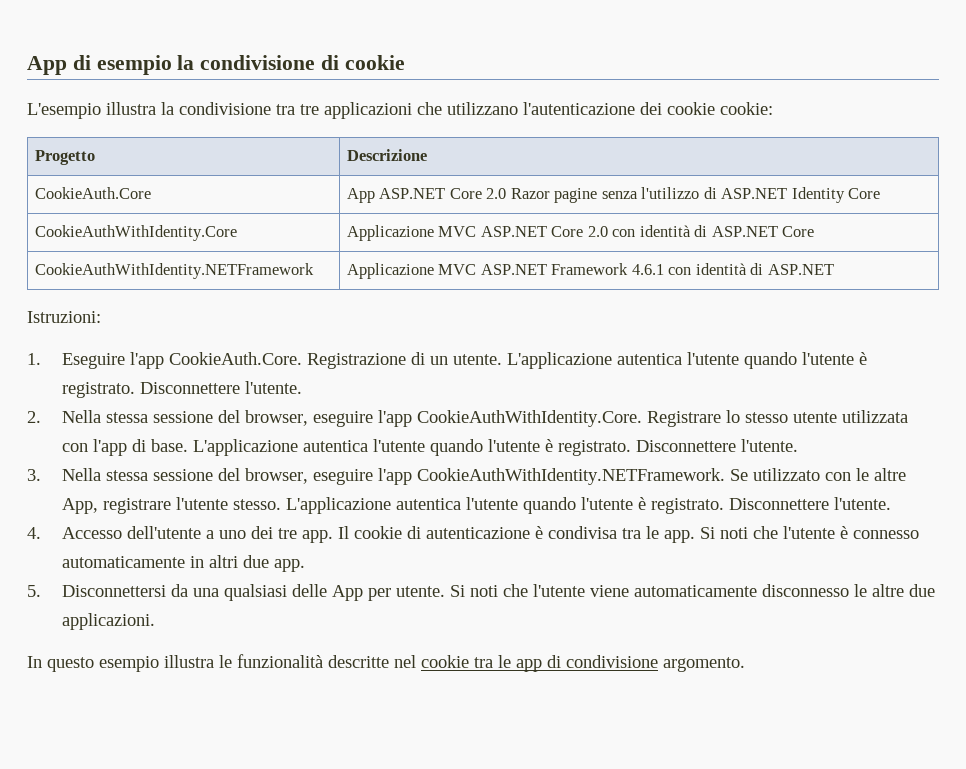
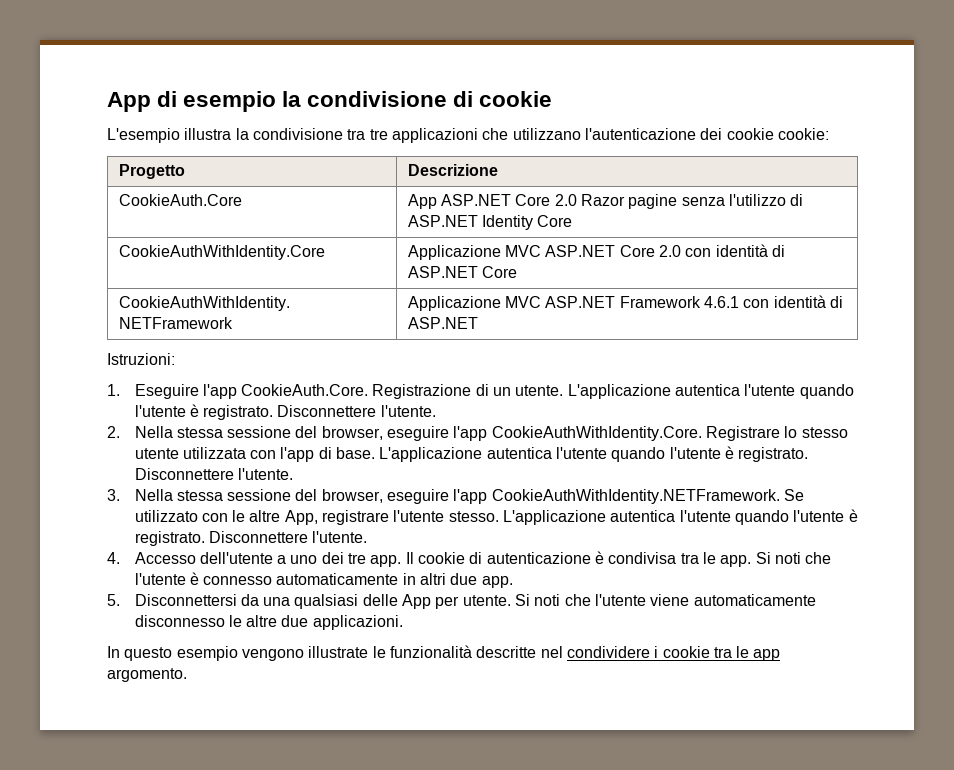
[164,655,214,668] illustra -> [241,646,369,661] vengono illustrate
(416, 661) none -> [566,646,659,658] condividere i
[547,655,658,668] di condivisione -> (781, 655) none

